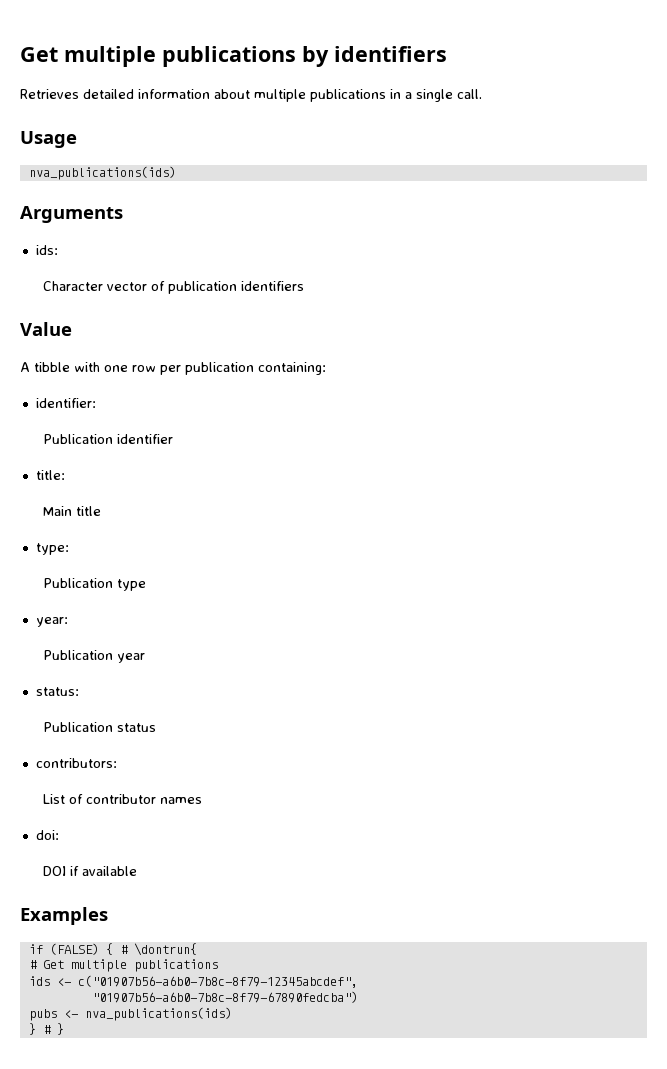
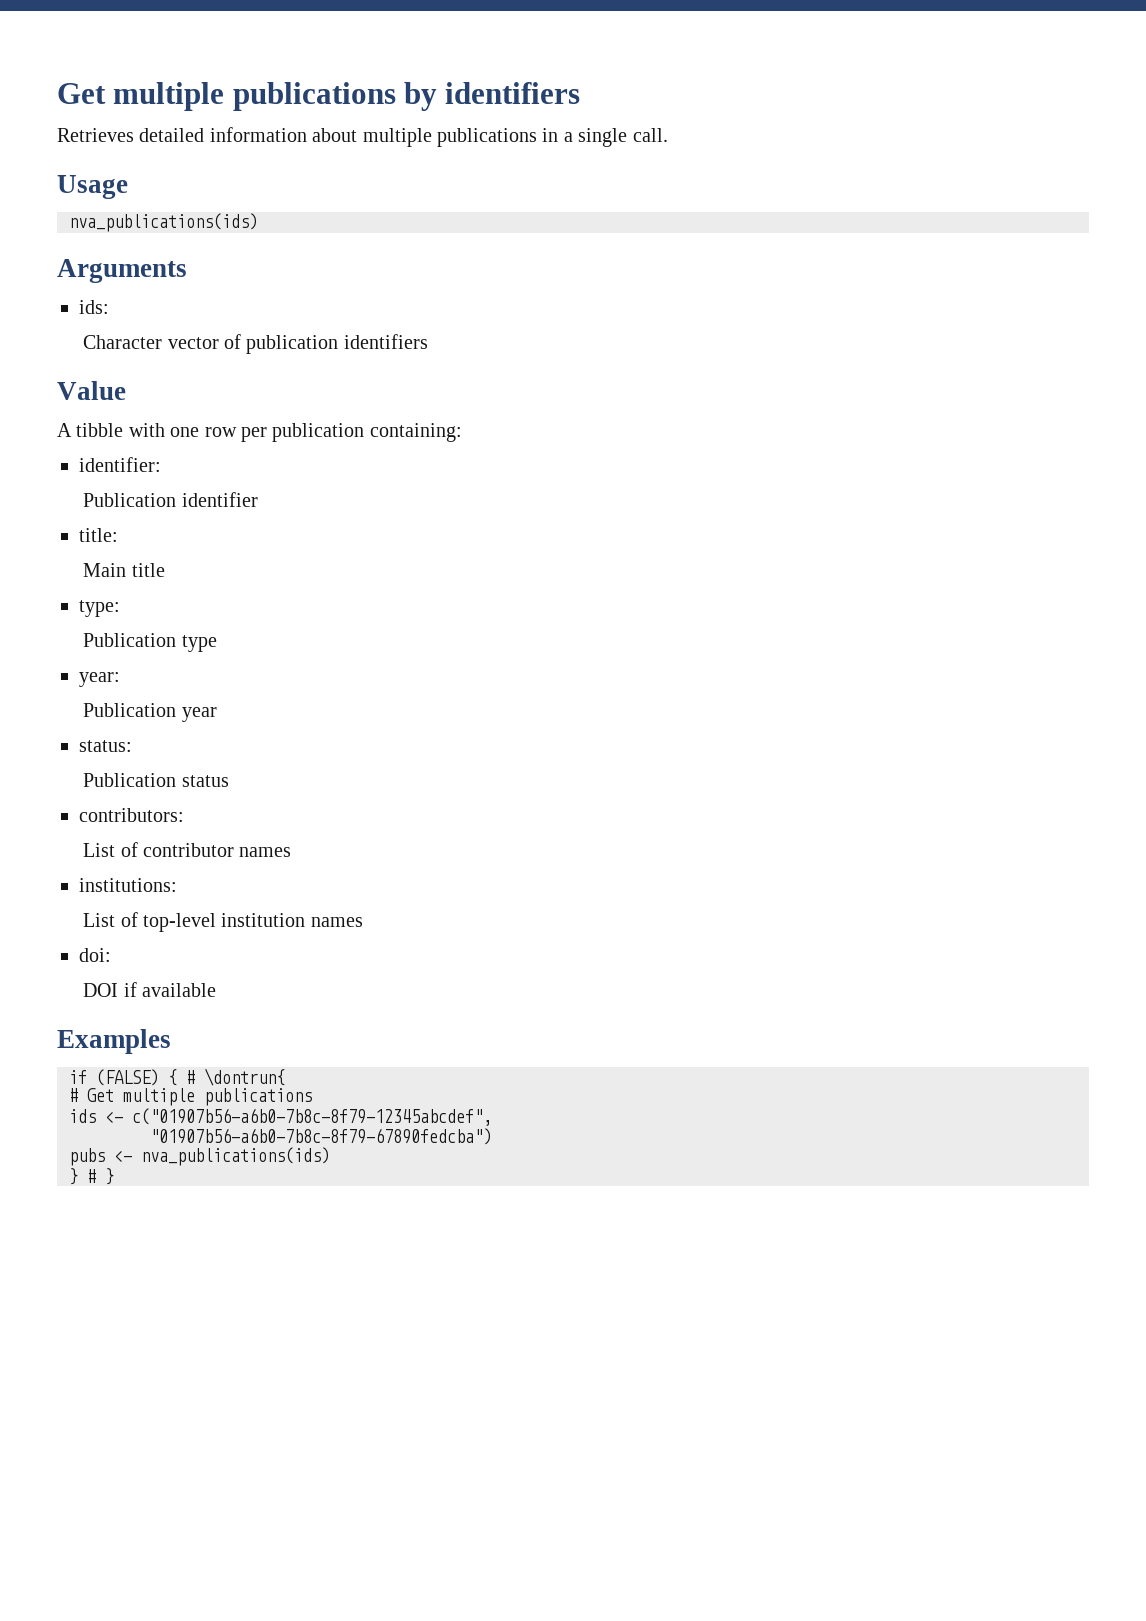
(202, 800) none -> [79,878,177,892] [83,912,363,932] // institutions: // List of top-level institution names

